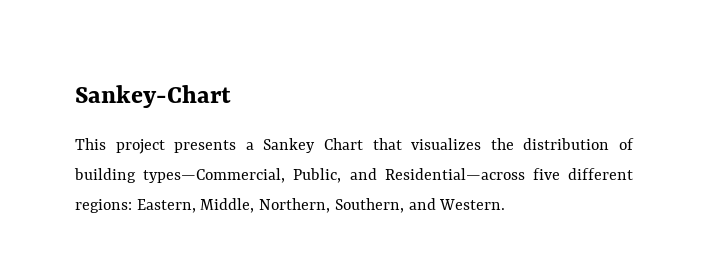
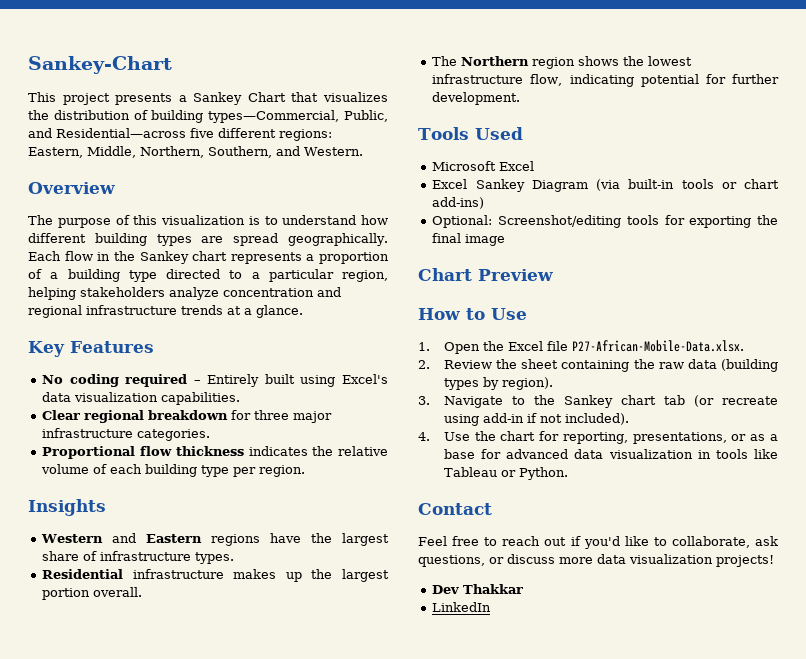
(506, 204) none -> [28,182,115,194] [28,215,388,228] [28,233,389,246] [28,251,389,264] [28,269,388,282] [28,287,341,300] [28,305,303,318] [28,341,154,357] [42,374,388,387] [42,392,241,405] [42,410,333,423] [42,428,211,441] [42,446,388,459] [41,464,306,477] [28,499,106,516] [41,533,389,546] [42,551,235,564] [42,569,389,582] [42,587,143,600] [432,56,693,69] [432,74,779,87] [432,92,521,105] [418,127,523,140] [432,161,535,171] [432,179,779,192] [432,197,485,209] [432,215,778,228] [432,233,506,246] [418,268,553,281] [418,308,527,320] [418,340,744,354] [418,359,778,372] [443,377,553,390] [418,395,778,408] [443,413,629,426] [418,431,778,444] [443,449,778,459] [443,467,568,480] [418,503,492,515] [418,536,778,549] [418,554,774,567] [432,584,524,594] [432,602,492,612] // Overview // The purpose of this visualization is to understand how different building types are spread geographically. Each flow in the Sankey chart represents a proportion of a building type directed to a particular region, helping stakeholders analyze concentration and regional infrastructure trends at a glance. // Key Features // No coding required – Entirely built using Excel's data visualization capabilities. // Clear regional breakdown for three major infrastructure categories. // Proportional flow thickness indicates the relative volume of each building type per region. // Insights // Western and Eastern regions have the largest share of infrastructure types. // Residential infrastructure makes up the largest portion overall. // The Northern region shows the lowest infrastructure flow, indicating potential for further development. // Tools Used // Microsoft Excel // Excel Sankey Diagram (via built-in tools or chart add-ins) // Optional: Screenshot/editing tools for exporting the final image // Chart Preview // How to Use // 1. Open the Excel file P27-African-Mobile-Data.xlsx. // 2. Review the sheet containing the raw data (building types by region). // 3. Navigate to the Sankey chart tab (or recreate using add-in if not included). // 4. Use the chart for reporting, presentations, or as a base for advanced data visualization in tools like Tableau or Python. // Contact // Feel free to reach out if you'd like to collaborate, ask questions, or discuss more data visualization projects! // Dev Thakkar // LinkedIn

